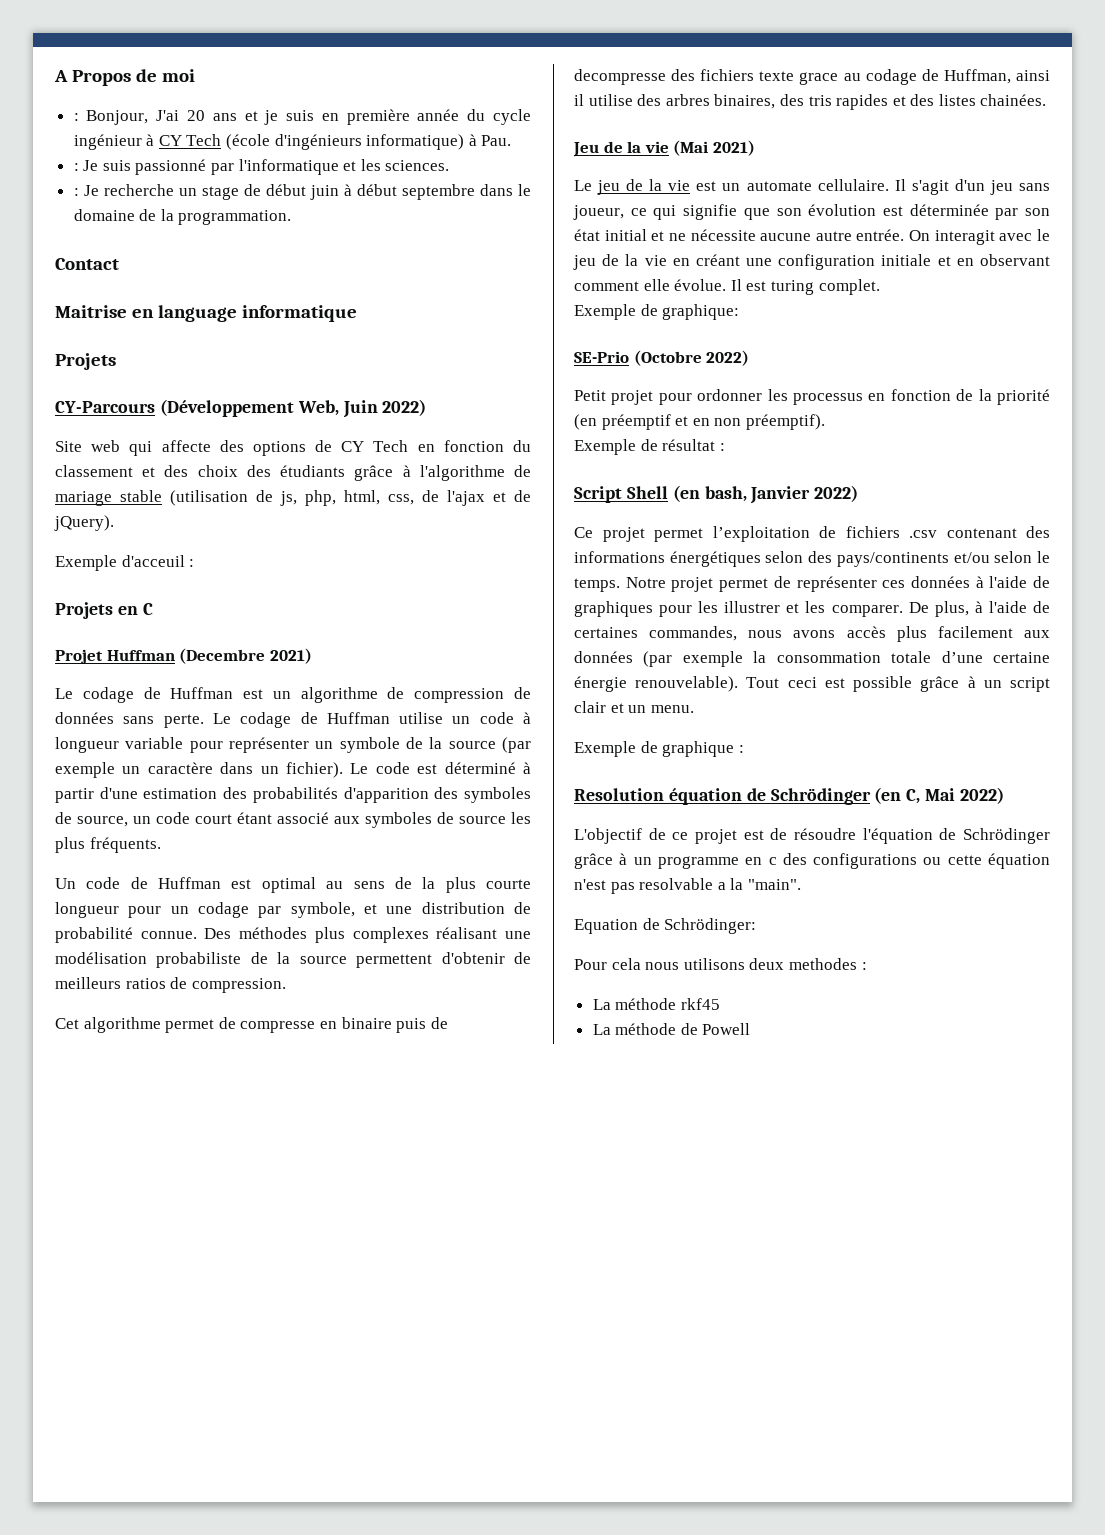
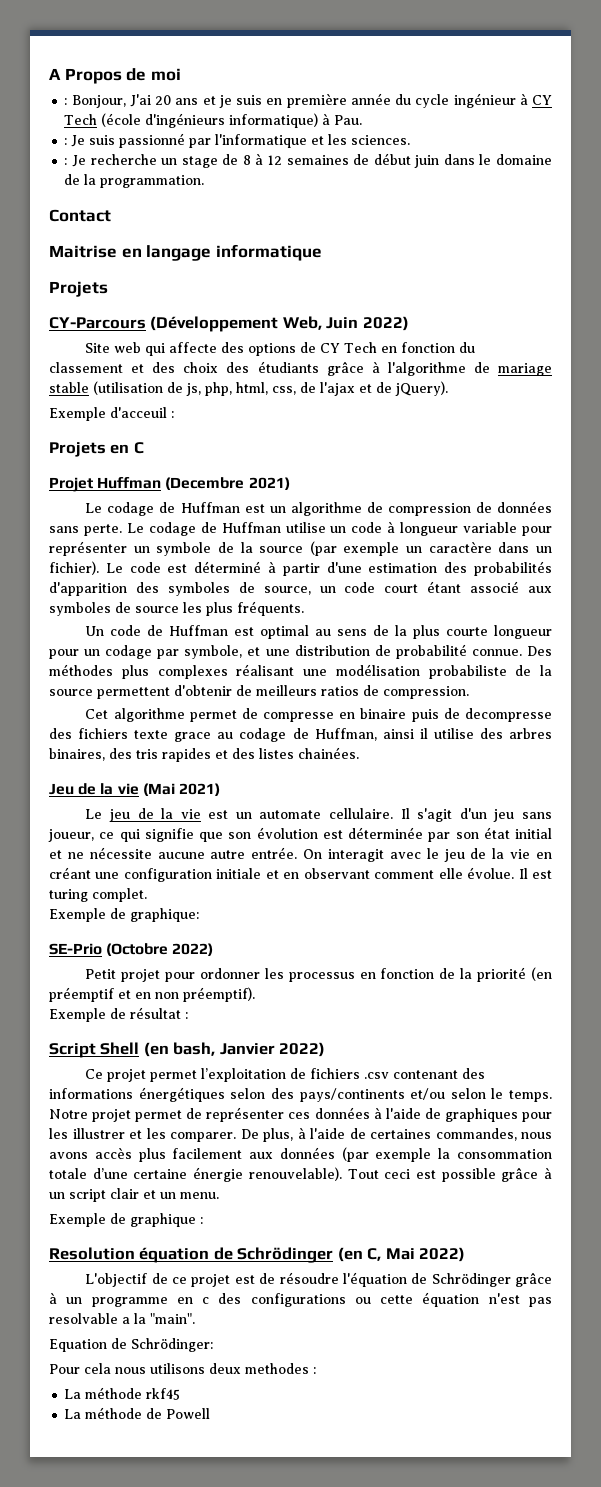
[265,184,475,200] début juin à début septembre -> [242,153,440,168] 8 à 12 semaines de début juin
[158,305,238,322] language -> [146,245,212,261] langage

